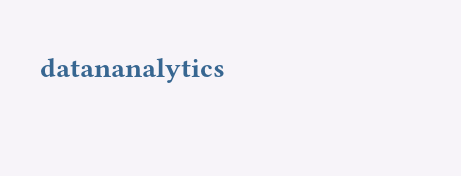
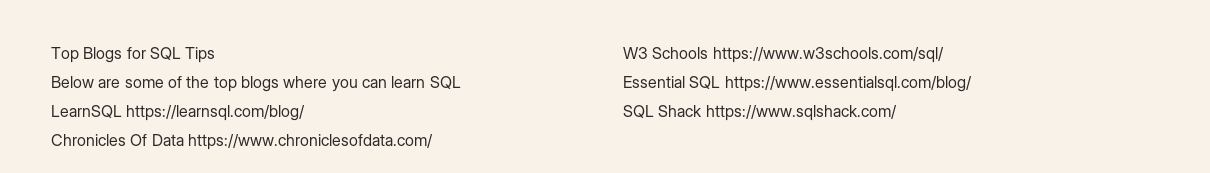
[40,58,225,83] datananalytics -> [51,47,216,63] [51,76,461,92] [51,105,306,121] [51,134,433,150] [623,47,944,63] [623,76,972,92] [623,105,897,121] Top Blogs for SQL Tips // Below are some of the top blogs where you can learn SQL // LearnSQL https://learnsql.com/blog/ // Chronicles Of Data https://www.chroniclesofdata.com/ // W3 Schools https://www.w3schools.com/sql/ // Essential SQL https://www.essentialsql.com/blog/ // SQL Shack https://www.sqlshack.com/

